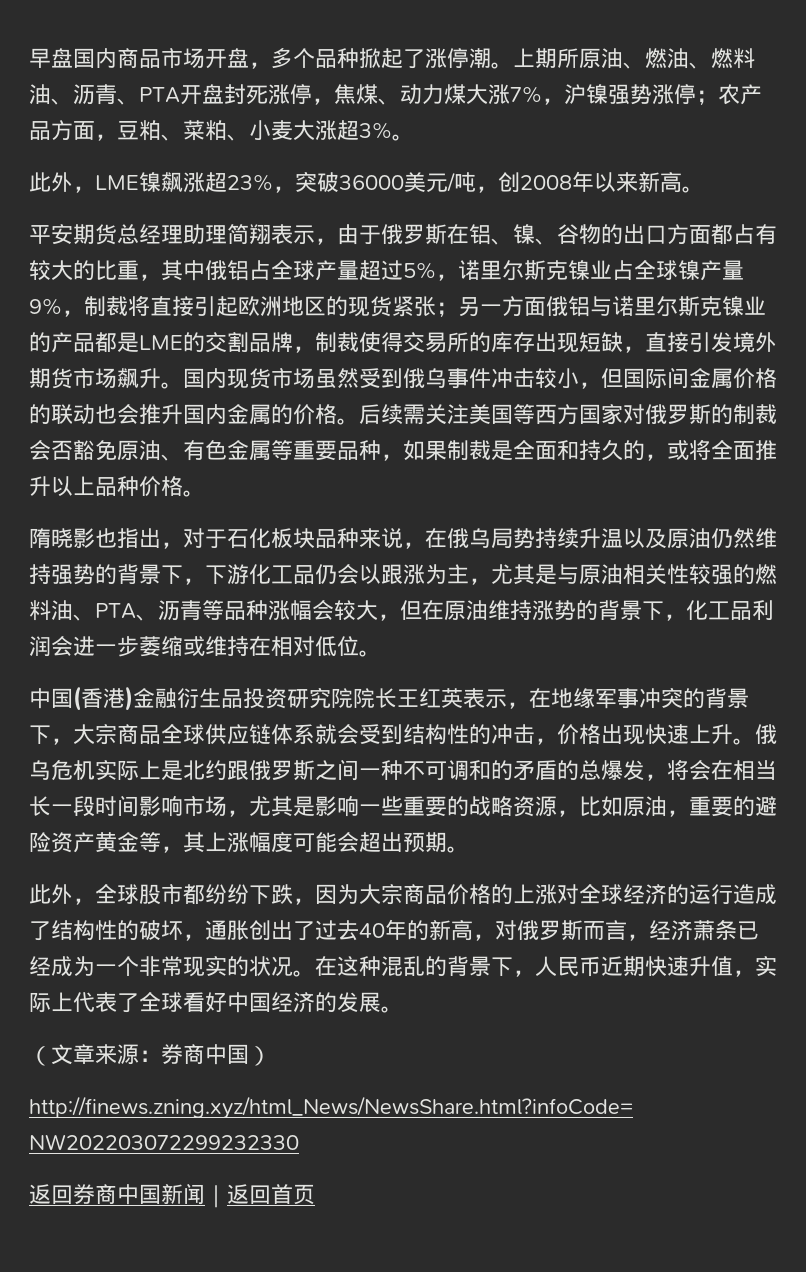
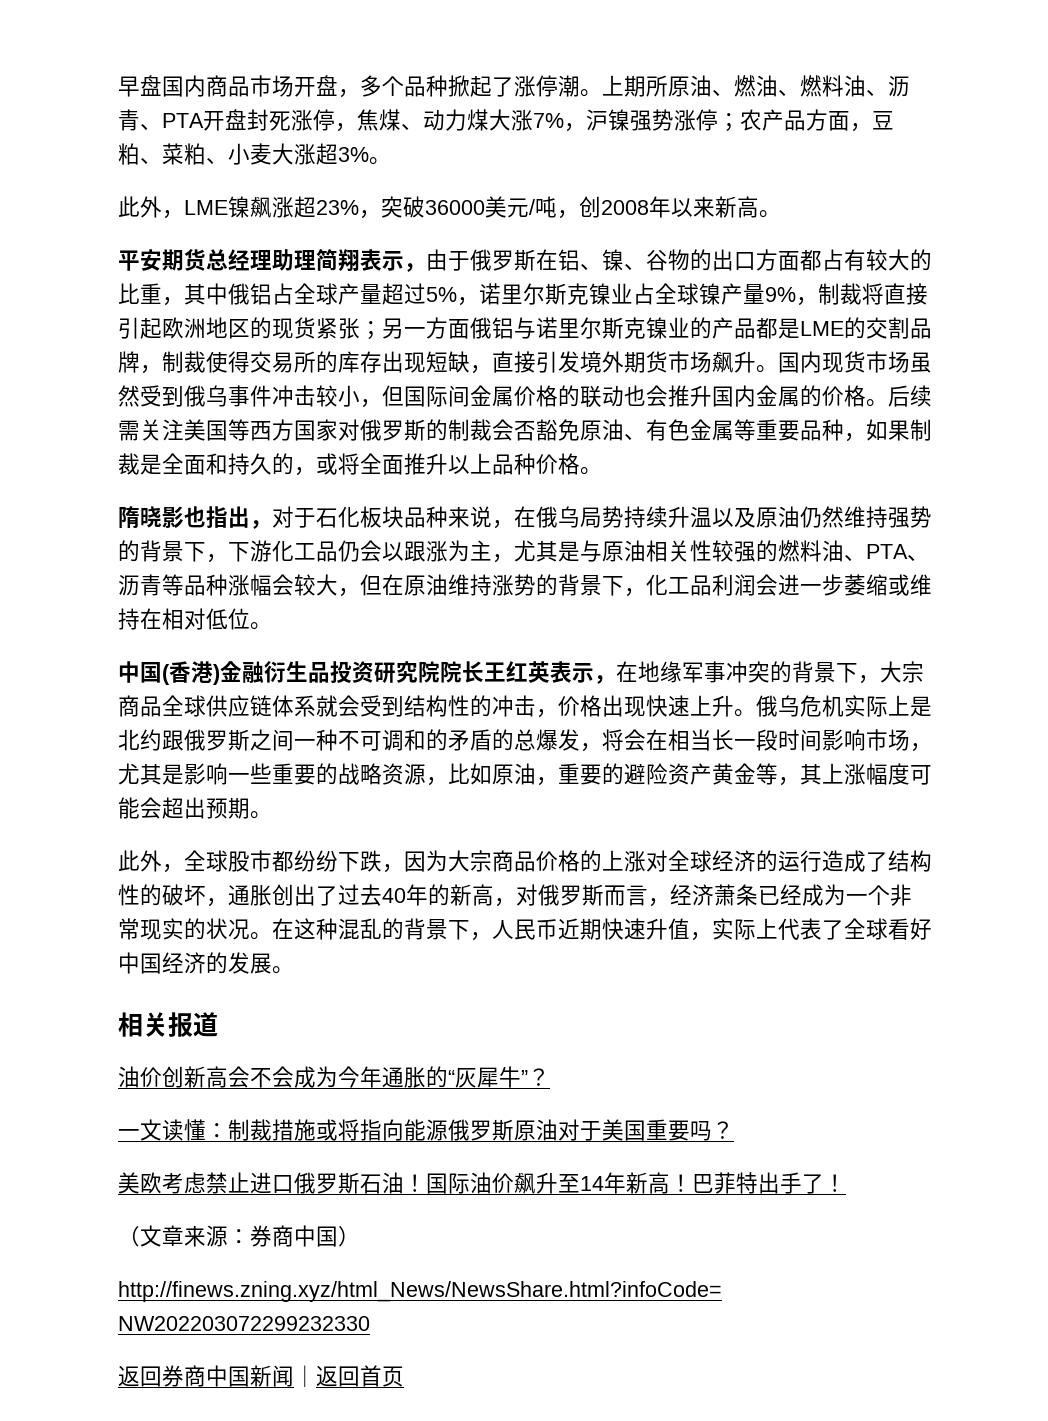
(403, 1009) none -> [118,1012,218,1037] [118,1066,550,1088] [118,1119,734,1141] [118,1172,846,1194] // 相关报道 // 油价创新高会不会成为今年通胀的“灰犀牛”？ // 一文读懂：制裁措施或将指向能源俄罗斯原油对于美国重要吗？ // 美欧考虑禁止进口俄罗斯石油！国际油价飙升至14年新高！巴菲特出手了！

